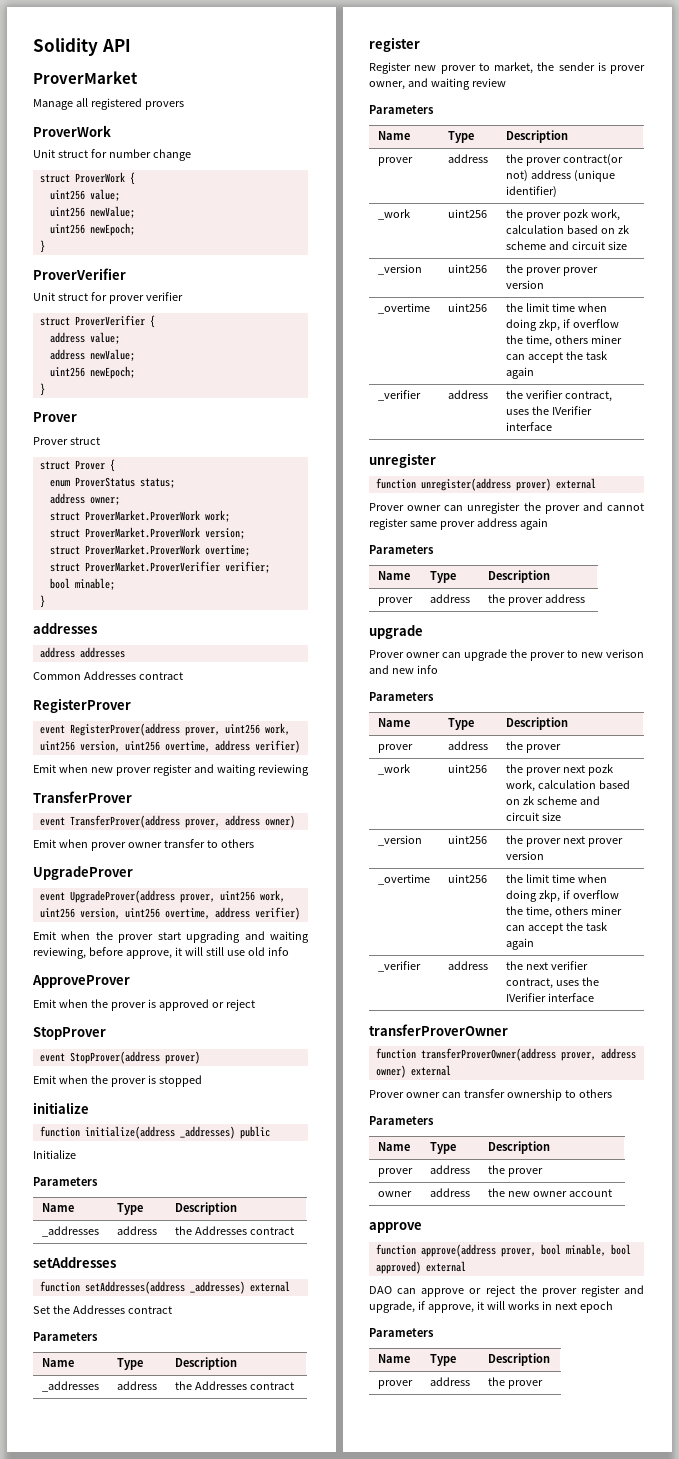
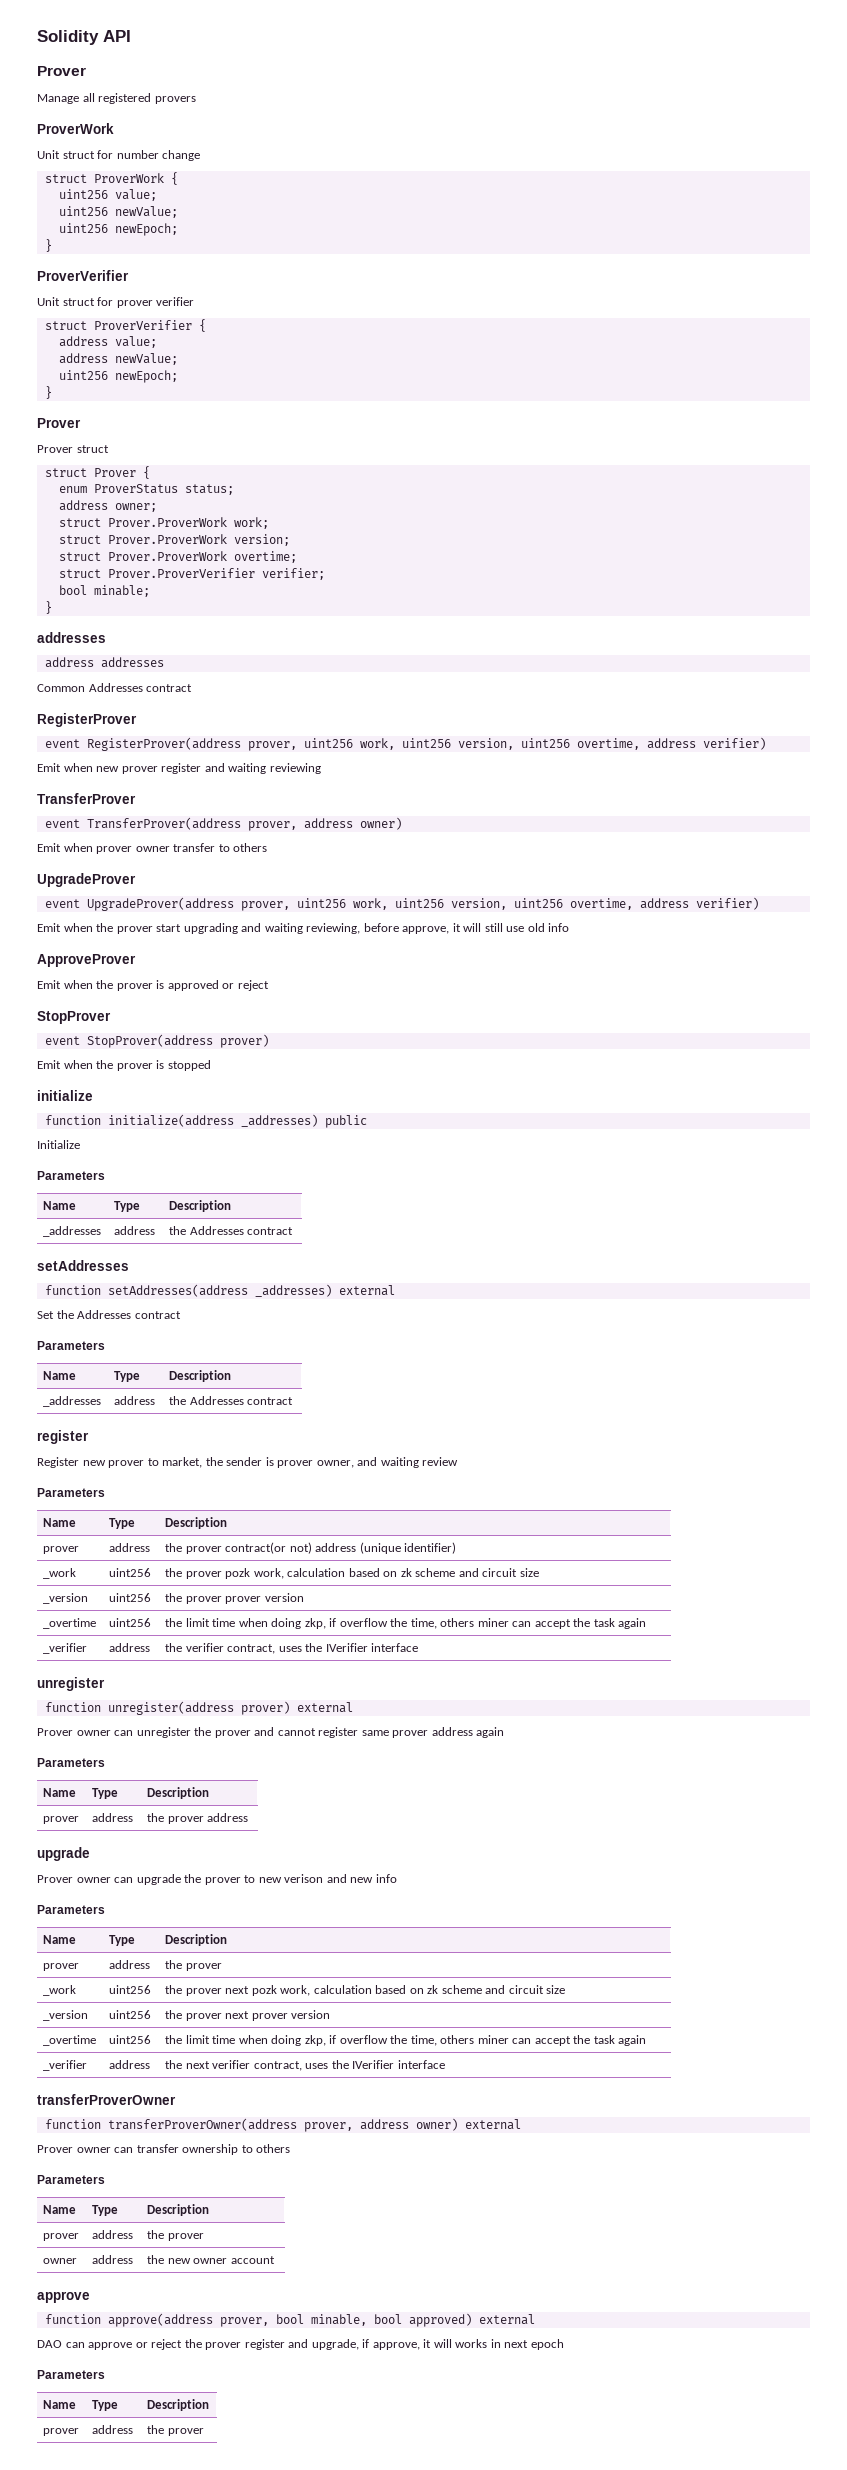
[33,71,138,84] ProverMarket -> [37,66,86,76] Prover
[84,510,200,521] ProverMarket.ProverWork -> [107,517,227,527] Prover.ProverWork
[84,527,200,538] ProverMarket.ProverWork -> [107,534,227,544] Prover.ProverWork
[84,544,200,555] ProverMarket.ProverWork -> [107,551,227,561] Prover.ProverWork
[84,561,220,572] ProverMarket.ProverVerifier -> [107,568,255,578] Prover.ProverVerifier

